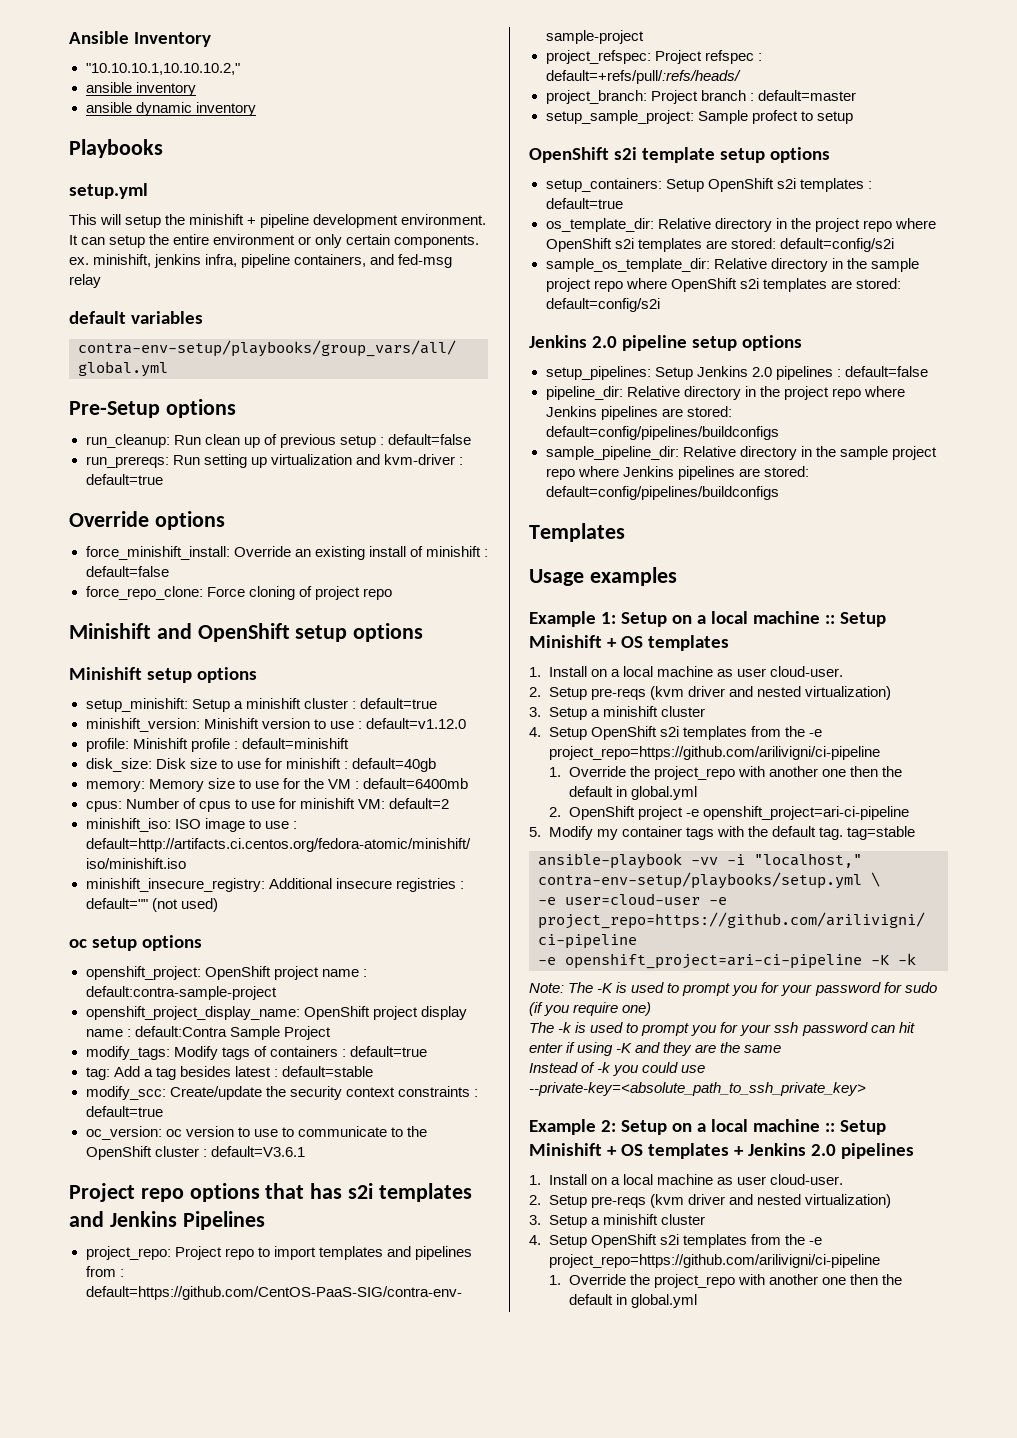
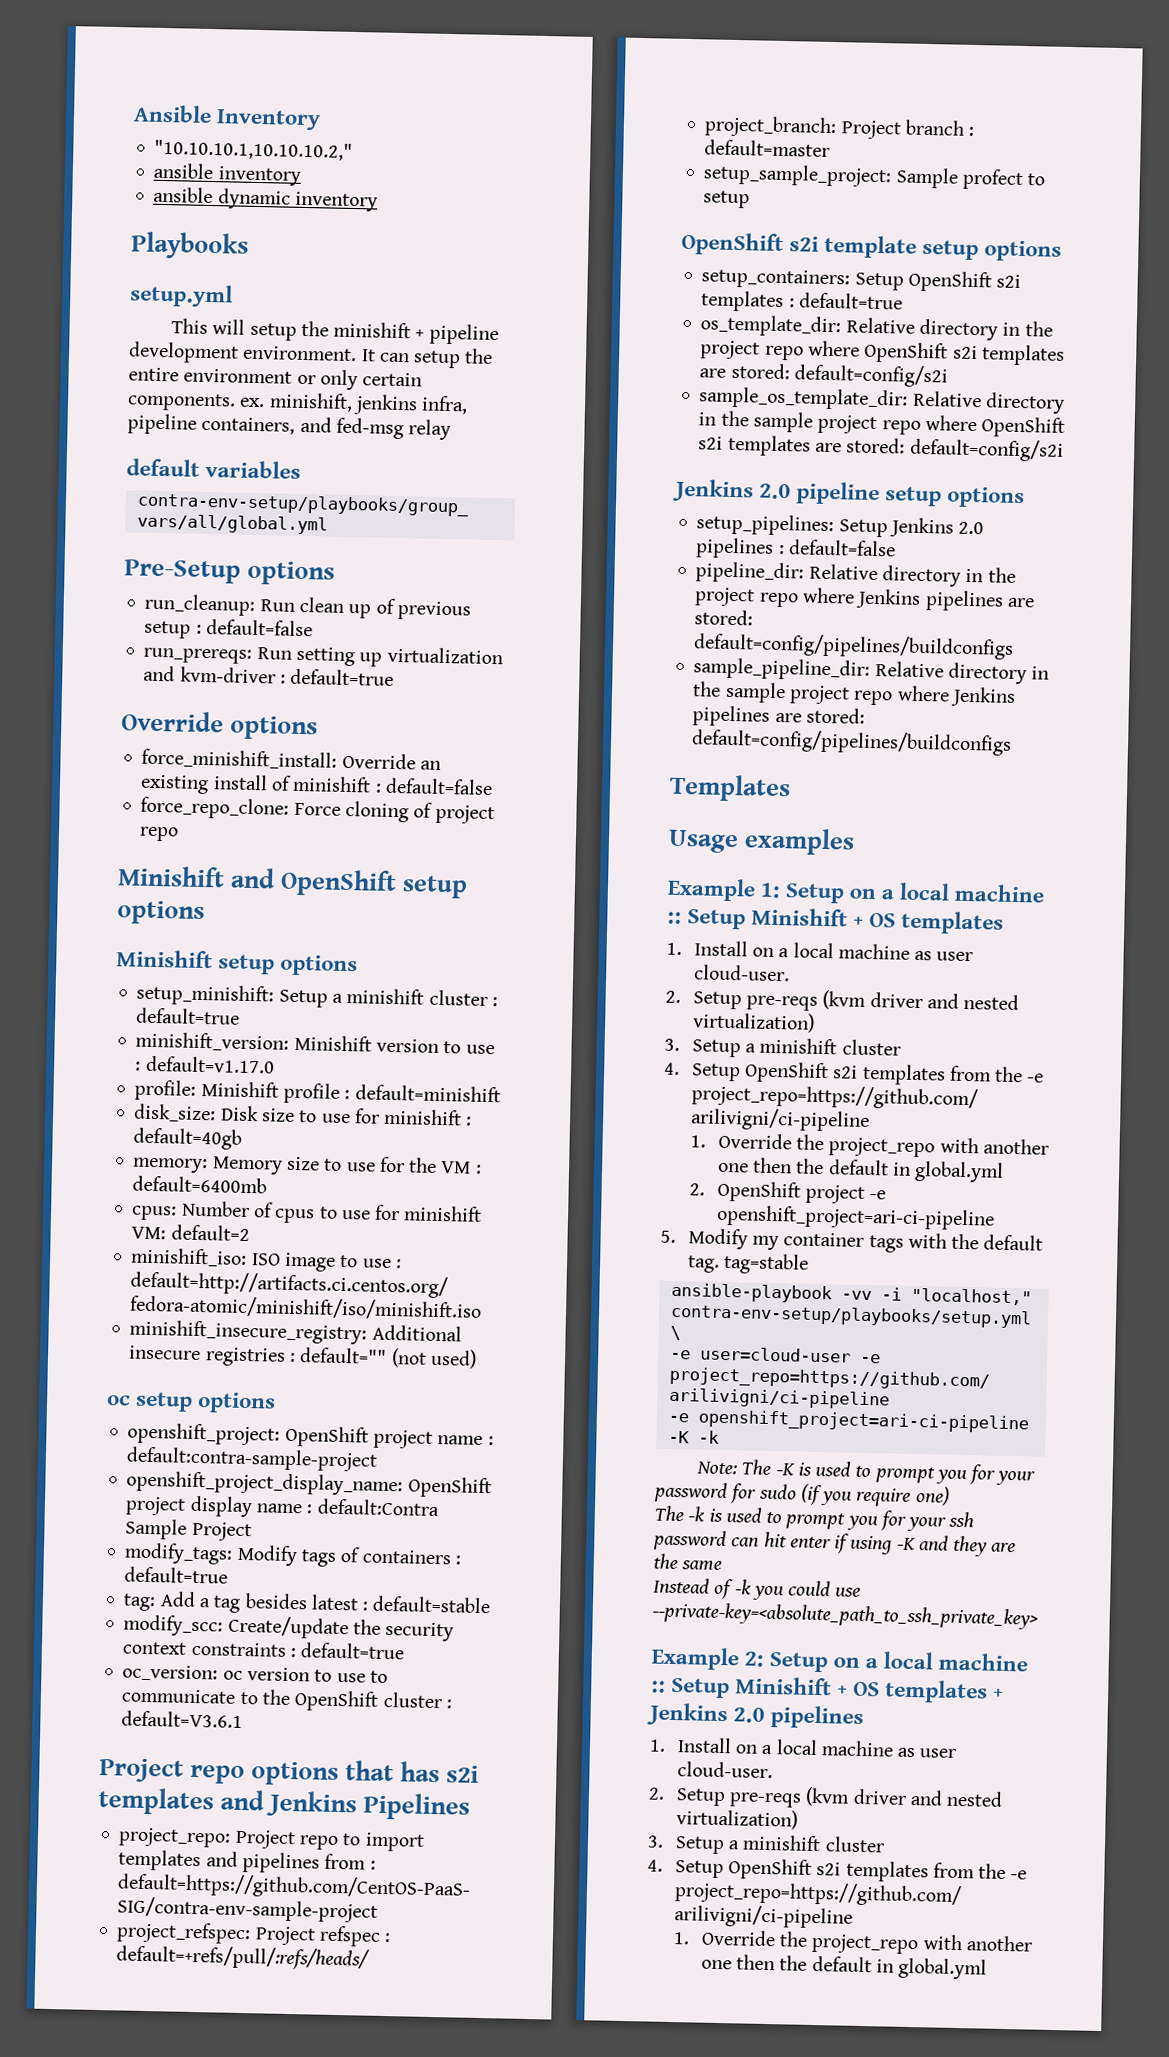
[365,718,466,729] default=v1.12.0 -> [145,1055,275,1074] default=v1.17.0

